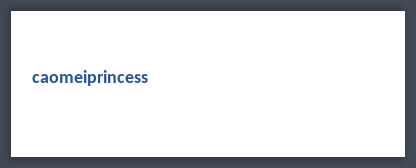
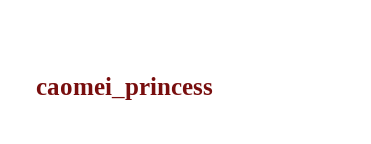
[32,70,148,86] caomeiprincess -> [36,77,213,100] caomei_princess

